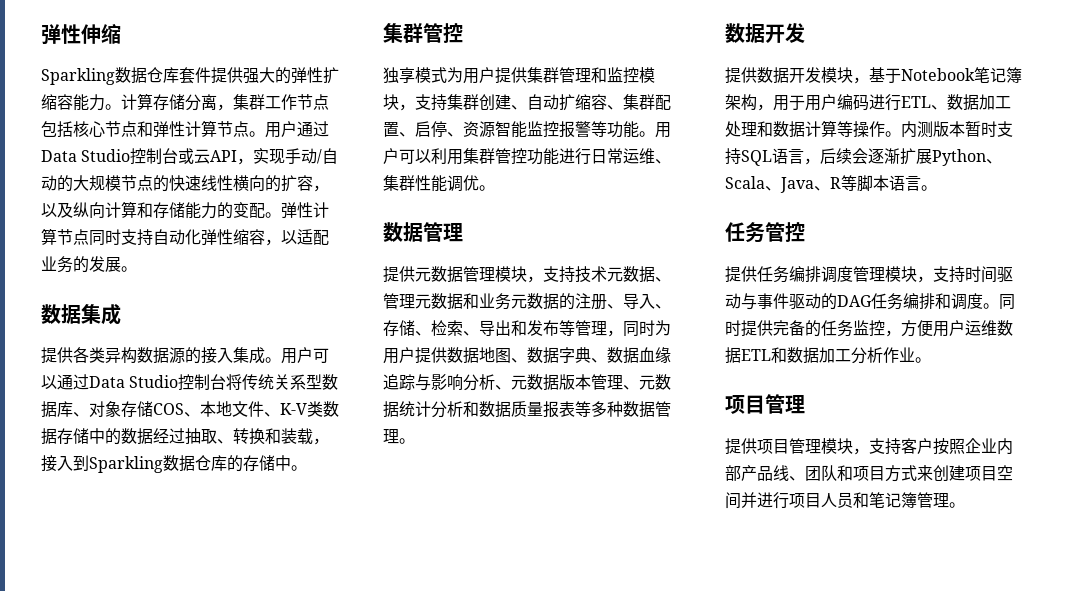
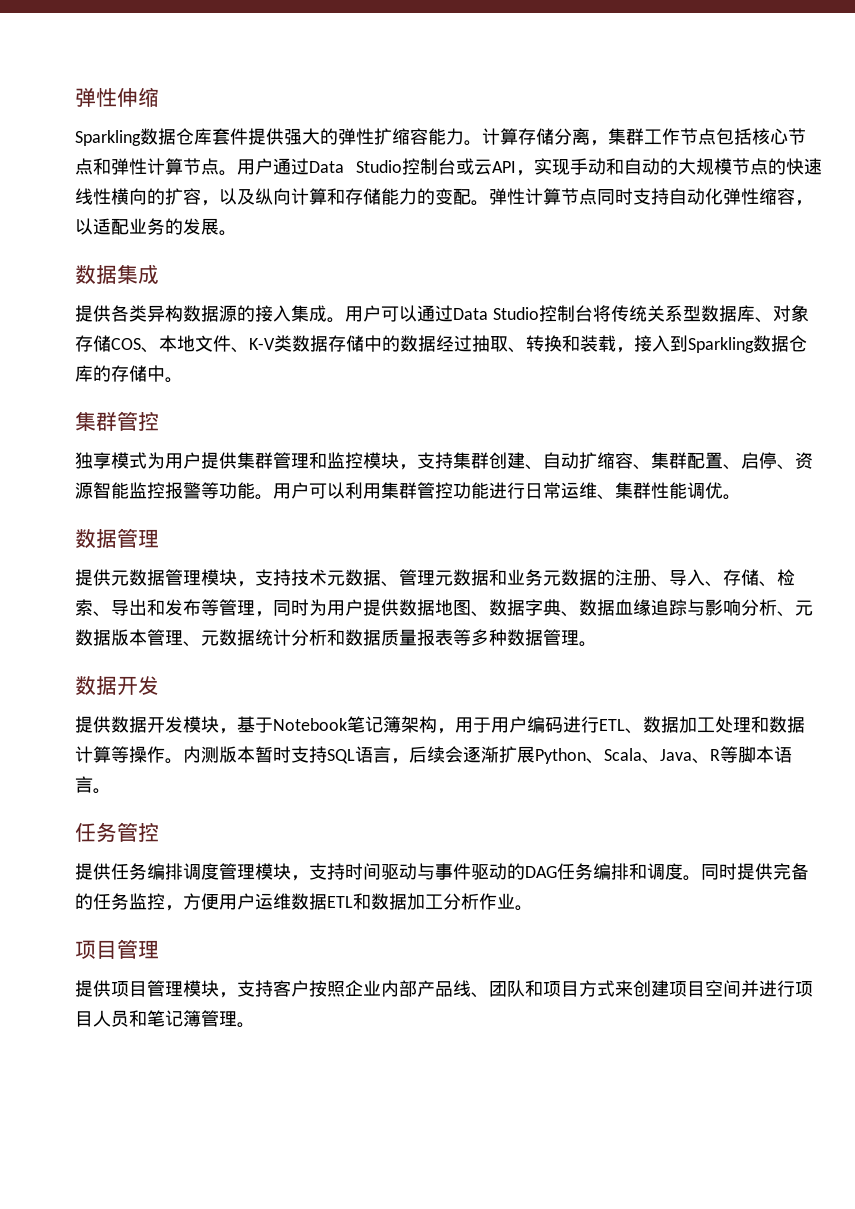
[317,149,323,164] / -> [606,158,624,175] 和

